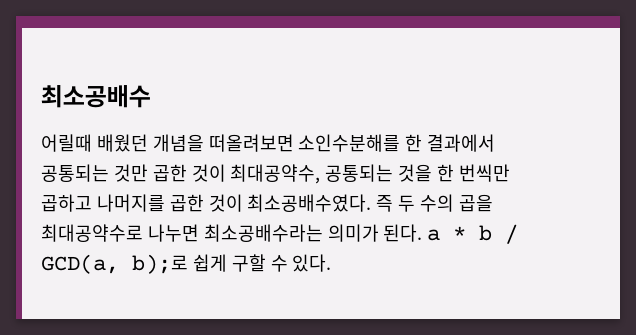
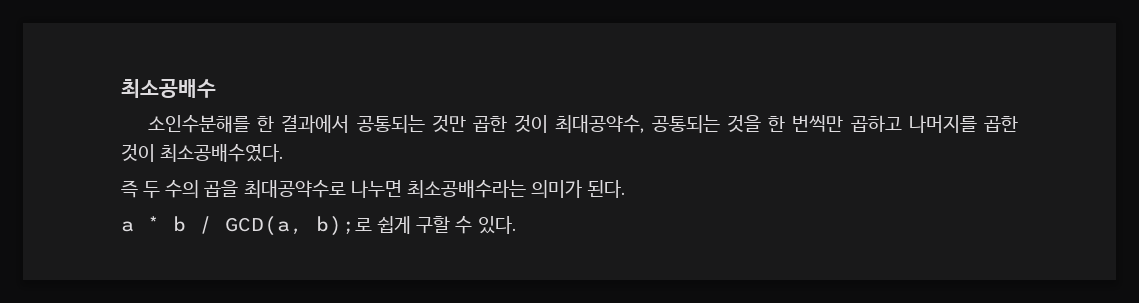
[41,134,294,152] 어릴때 배웠던 개념을 떠올려보면 -> (216, 88) none
(372, 203) none -> (284, 153) //
(423, 233) none -> (626, 189) //

